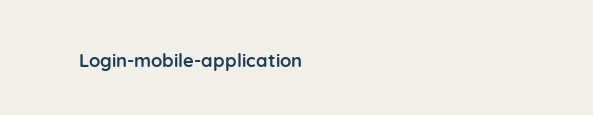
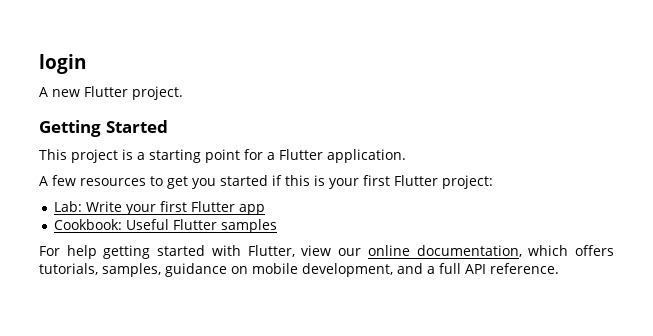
[79,53,302,71] Login-mobile-application -> [39,54,86,74] [39,86,183,100] [39,120,168,137] [39,149,406,163] [39,175,493,189] [53,201,265,215] [53,219,277,233] [39,245,615,259] [39,263,559,277] login // A new Flutter project. // Getting Started // This project is a starting point for a Flutter application. // A few resources to get you started if this is your first Flutter project: // Lab: Write your first Flutter app // Cookbook: Useful Flutter samples // For help getting started with Flutter, view our online documentation, which offers tutorials, samples, guidance on mobile development, and a full API reference.

